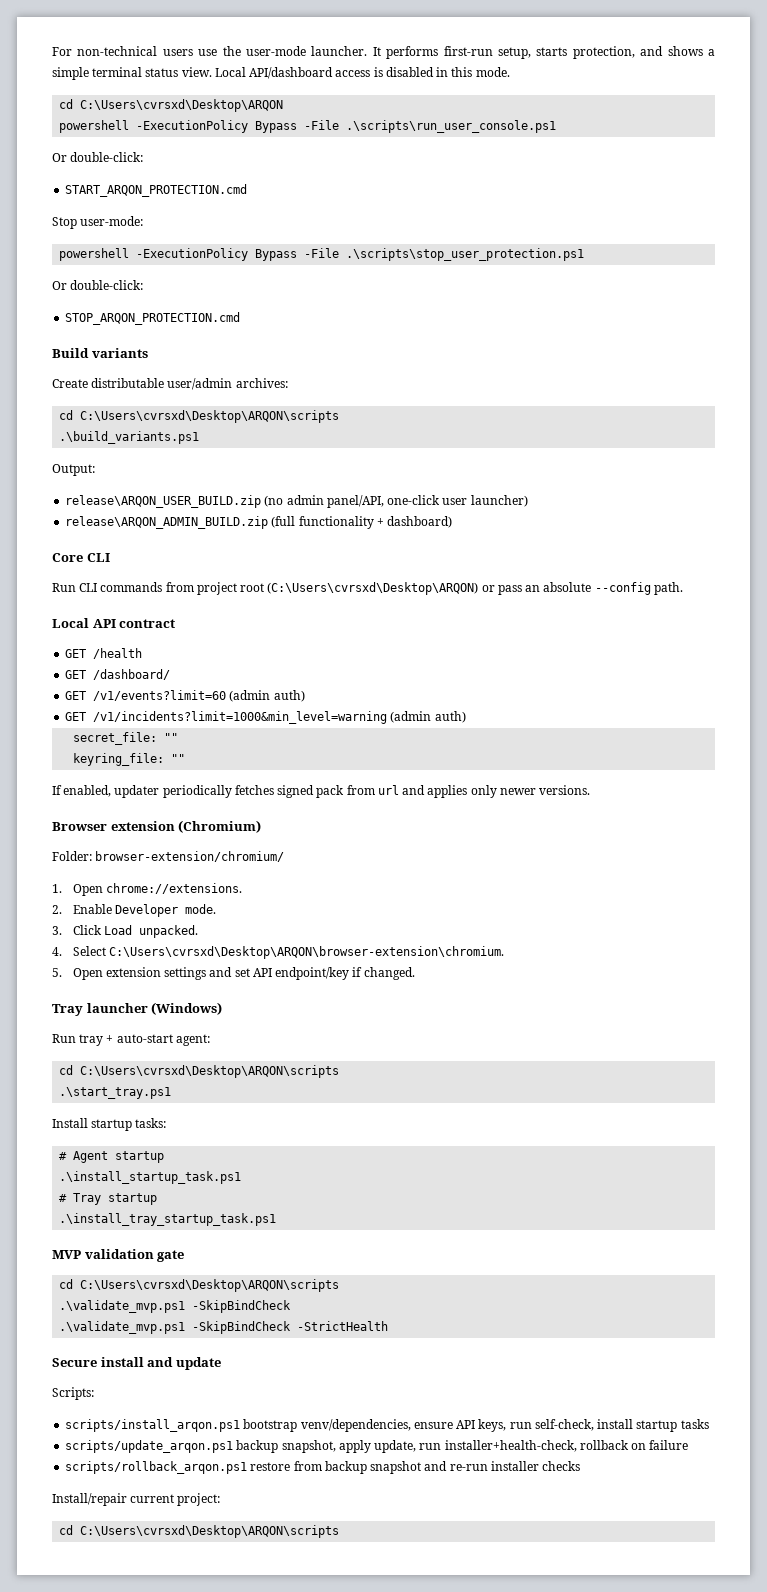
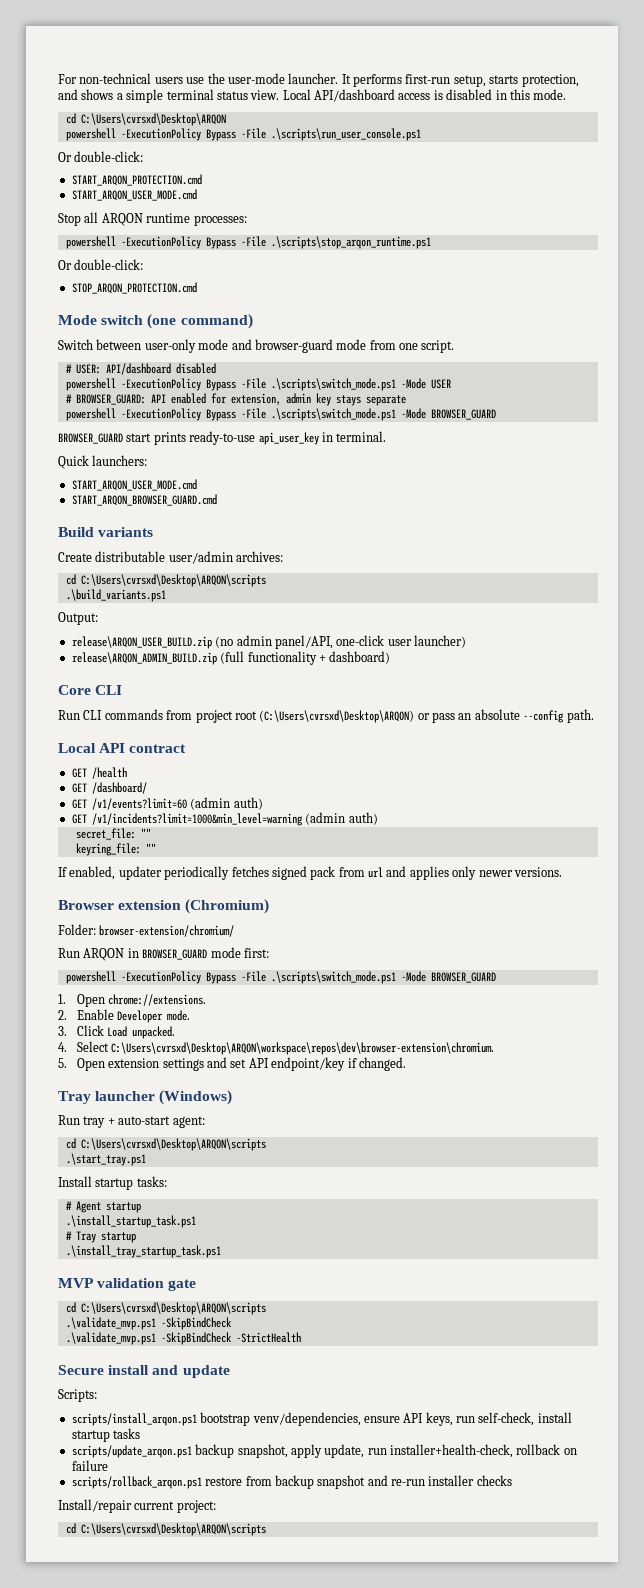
(248, 190) none -> [71,189,197,201] // START_ARQON_USER_MODE.cmd
[80,216,144,226] [59,248,585,261] user-mode: // powershell -ExecutionPolicy Bypass -File .\scripts\stop_user_protection.ps1 -> [84,212,247,226] [65,236,431,249] all ARQON runtime processes: // powershell -ExecutionPolicy Bypass -File .\scripts\stop_arqon_runtime.ps1
(241, 318) none -> [58,314,253,329] [58,339,455,353] [65,363,216,375] [65,378,451,391] [65,393,406,406] [65,408,496,421] [58,431,387,445] [58,455,148,469] [71,479,197,491] [71,494,217,506] // Mode switch (one command) // Switch between user-only mode and browser-guard mode from one script. // # USER: API/dashboard disabled // powershell -ExecutionPolicy Bypass -File .\scripts\switch_mode.ps1 -Mode USER // # BROWSER_GUARD: API enabled for extension, admin key stays separate // powershell -ExecutionPolicy Bypass -File .\scripts\switch_mode.ps1 -Mode BROWSER_GUARD // BROWSER_GUARD start prints ready-to-use api_user_key in terminal. // Quick launchers: // START_ARQON_USER_MODE.cmd // START_ARQON_BROWSER_GUARD.cmd
(285, 856) none -> [58,947,269,961] [65,971,496,984] // Run ARQON in BROWSER_GUARD mode first: // powershell -ExecutionPolicy Bypass -File .\scripts\switch_mode.ps1 -Mode BROWSER_GUARD
[108,946,504,959] C:\Users\cvrsxd\Desktop\ARQON\browser-extension\chromium. -> [111,1042,495,1055] C:\Users\cvrsxd\Desktop\ARQON\workspace\repos\dev\browser-extension\chromium.

